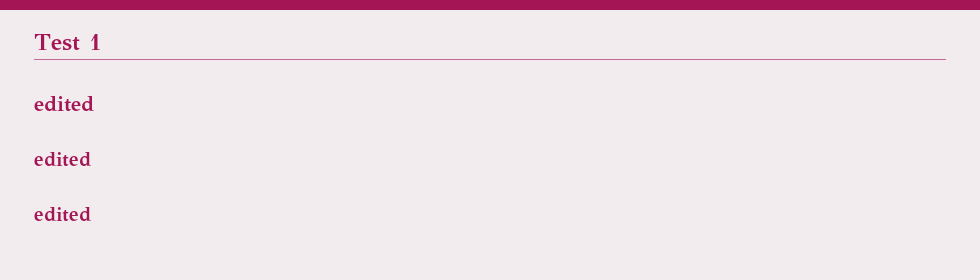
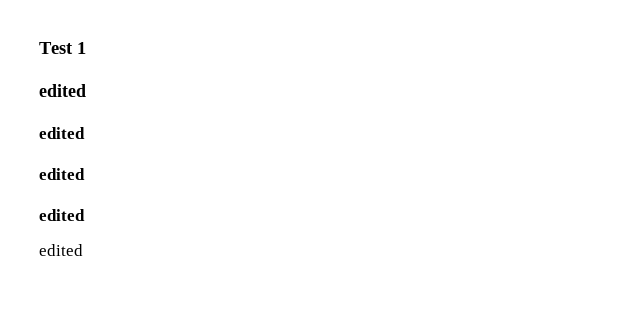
(91, 214) none -> [39,209,85,221] [39,244,83,256] // edited // edited

